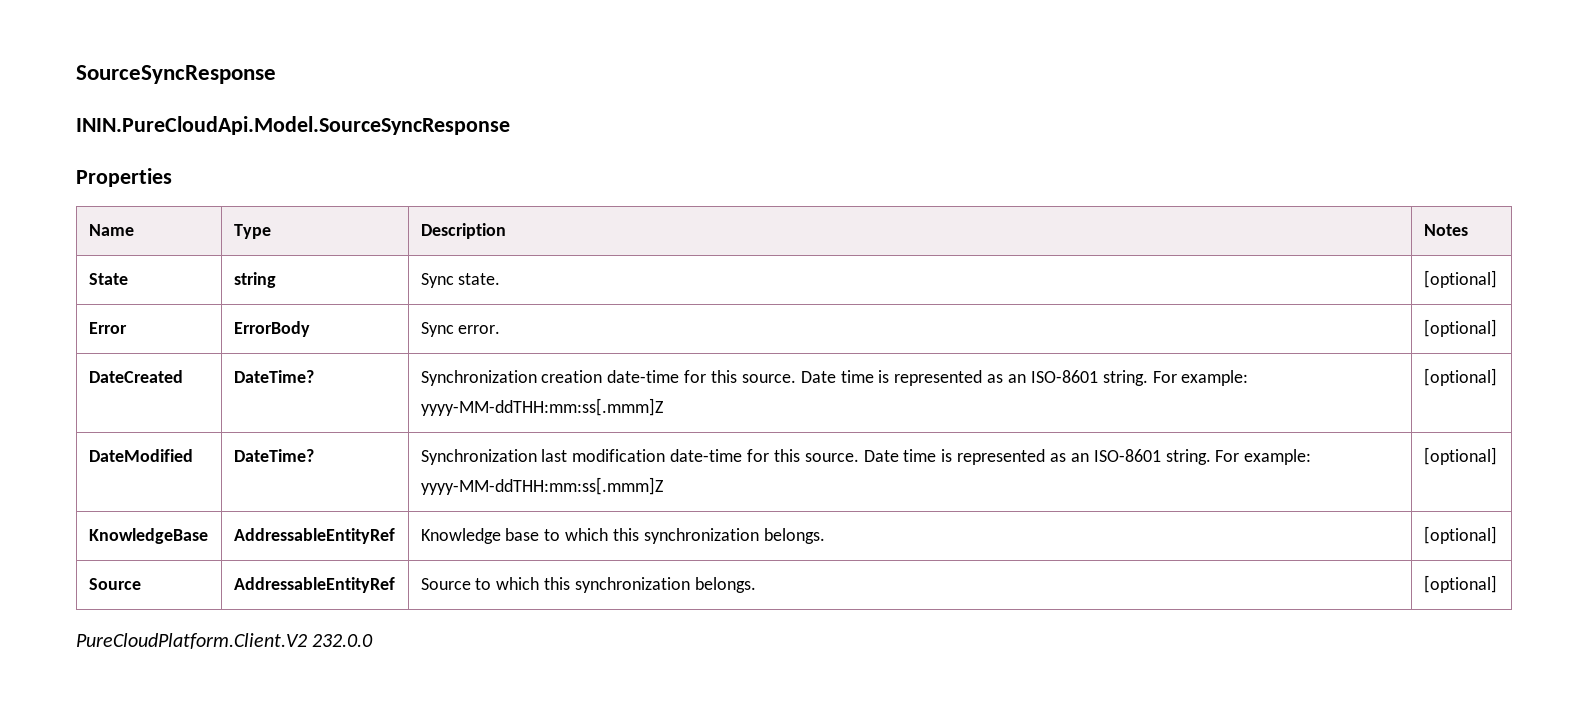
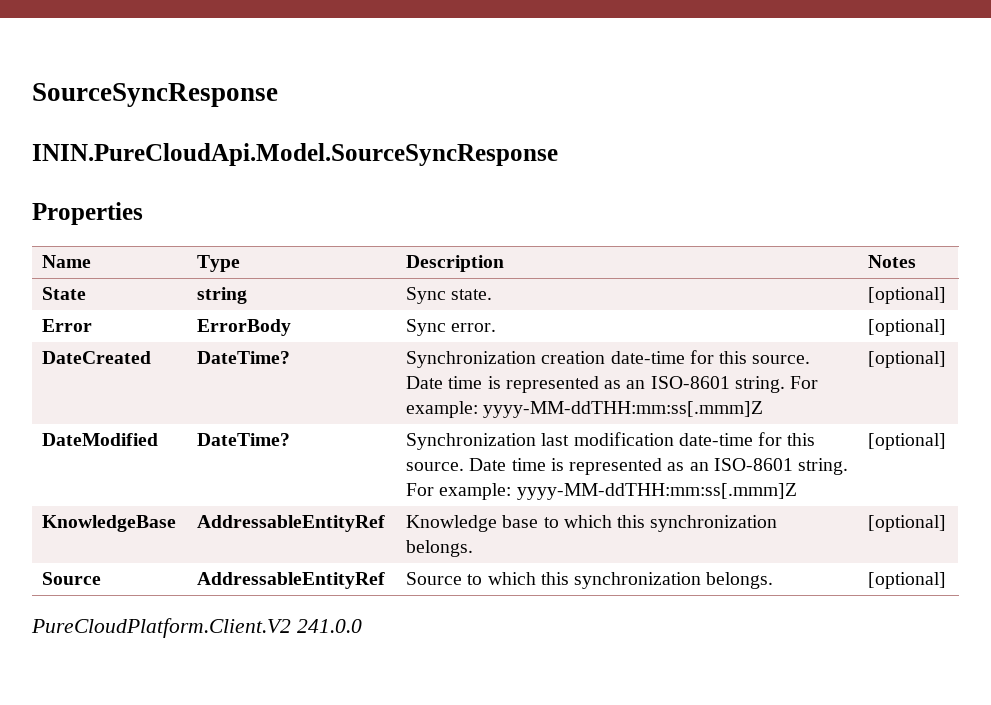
[312,634,374,647] 232.0.0 -> [296,619,362,633] 241.0.0

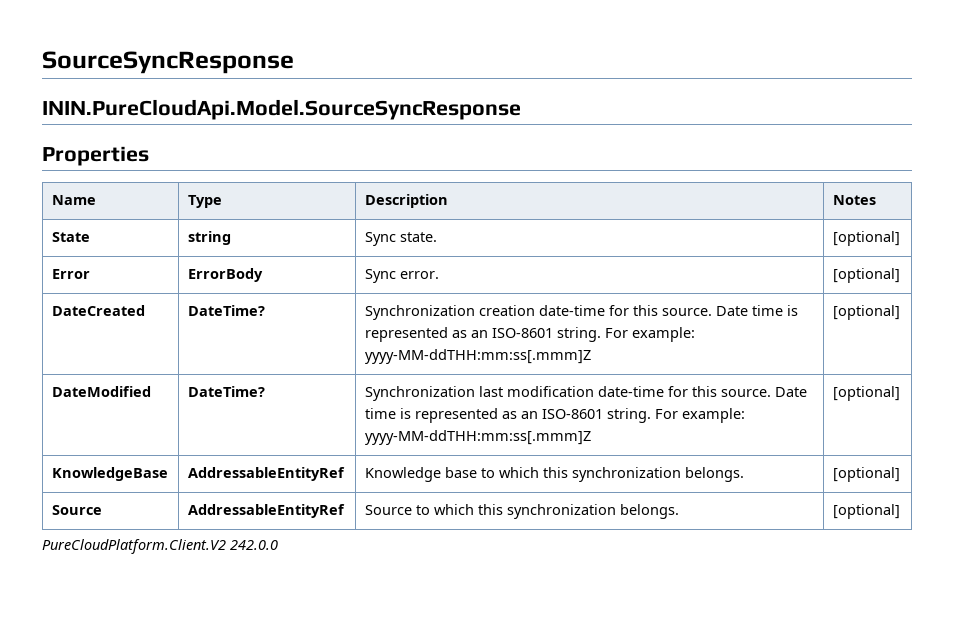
[296,619,362,633] 241.0.0 -> [230,540,278,550] 242.0.0

